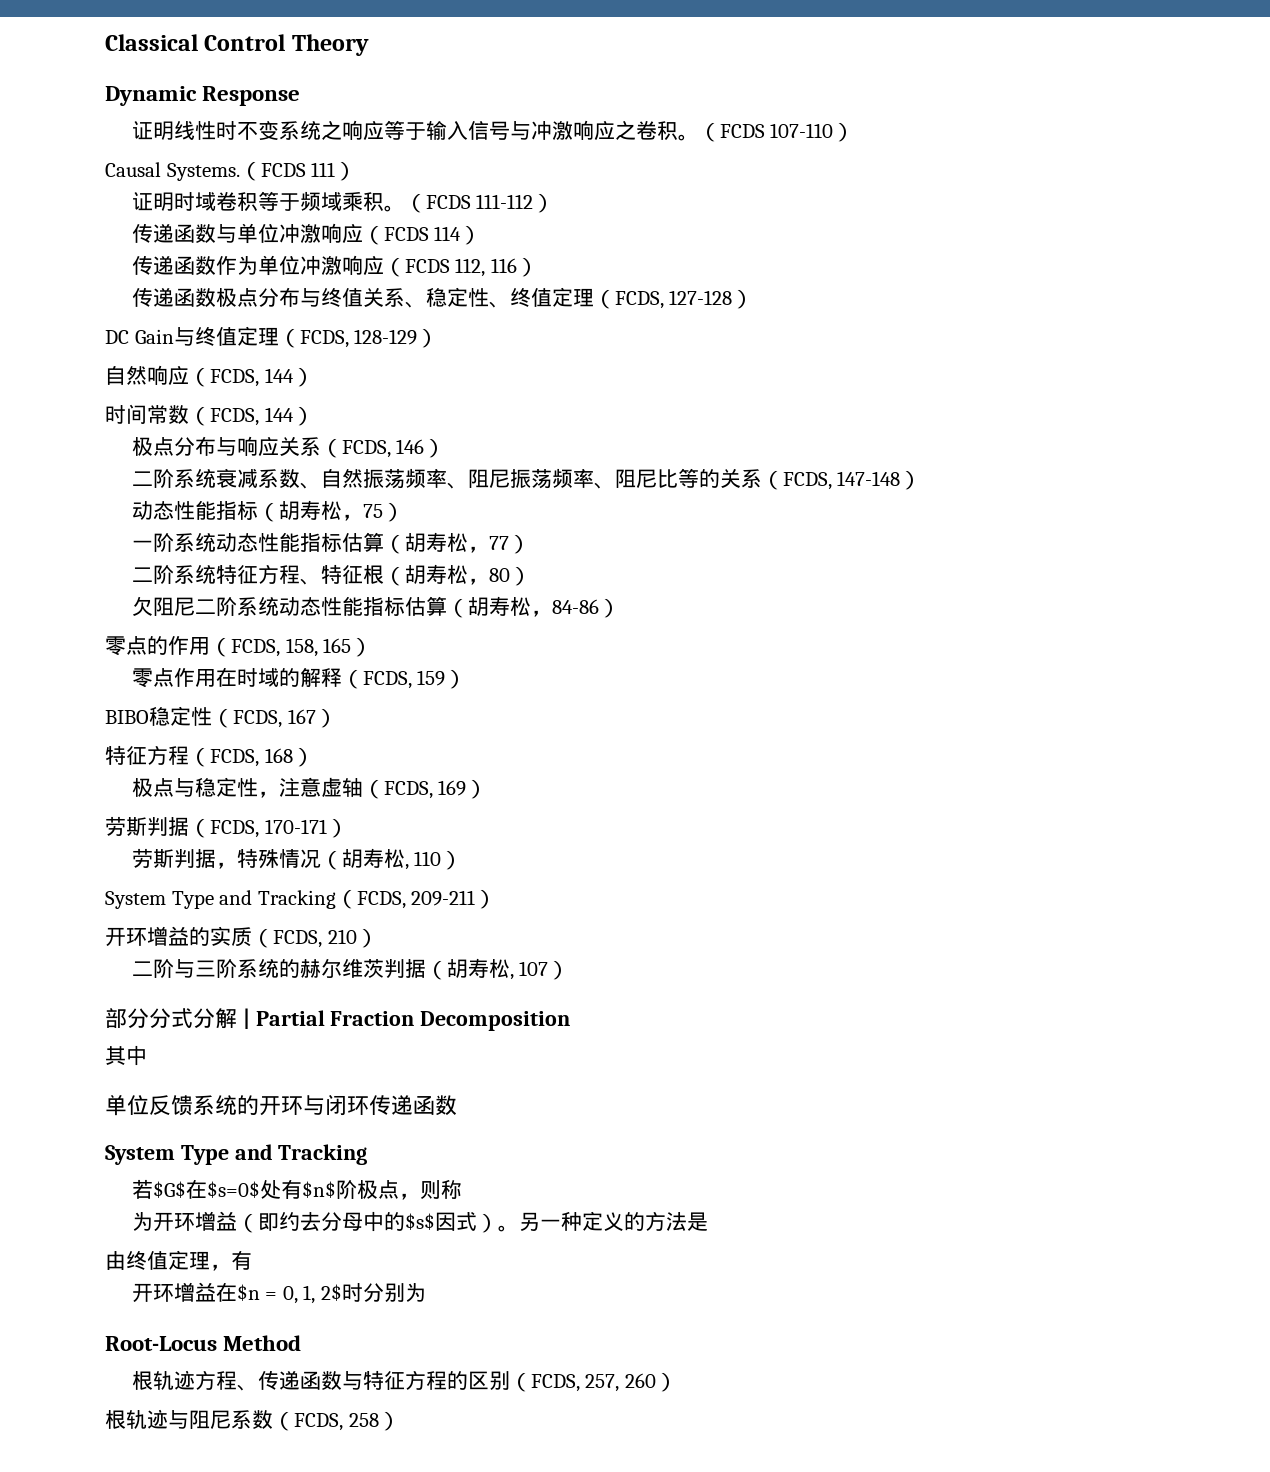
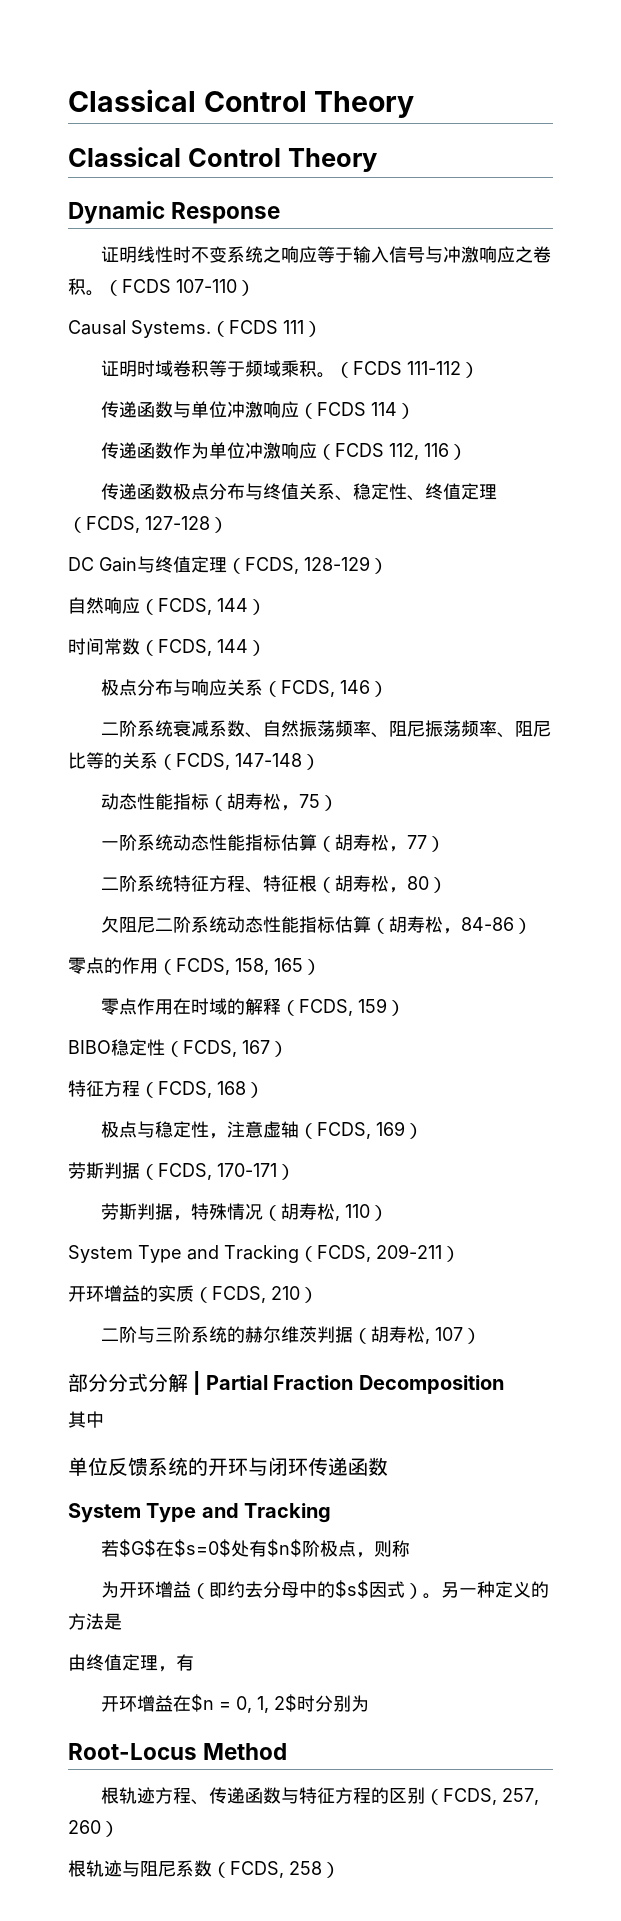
[105,34,369,56] Classical Control Theory -> [68,89,415,118] [68,147,377,172] Classical Control Theory // Classical Control Theory

